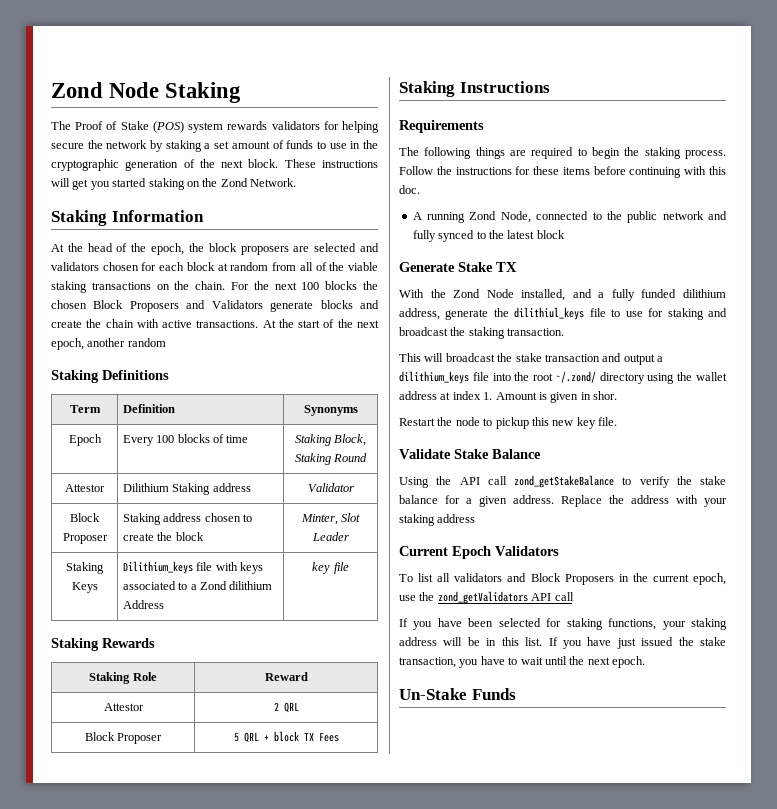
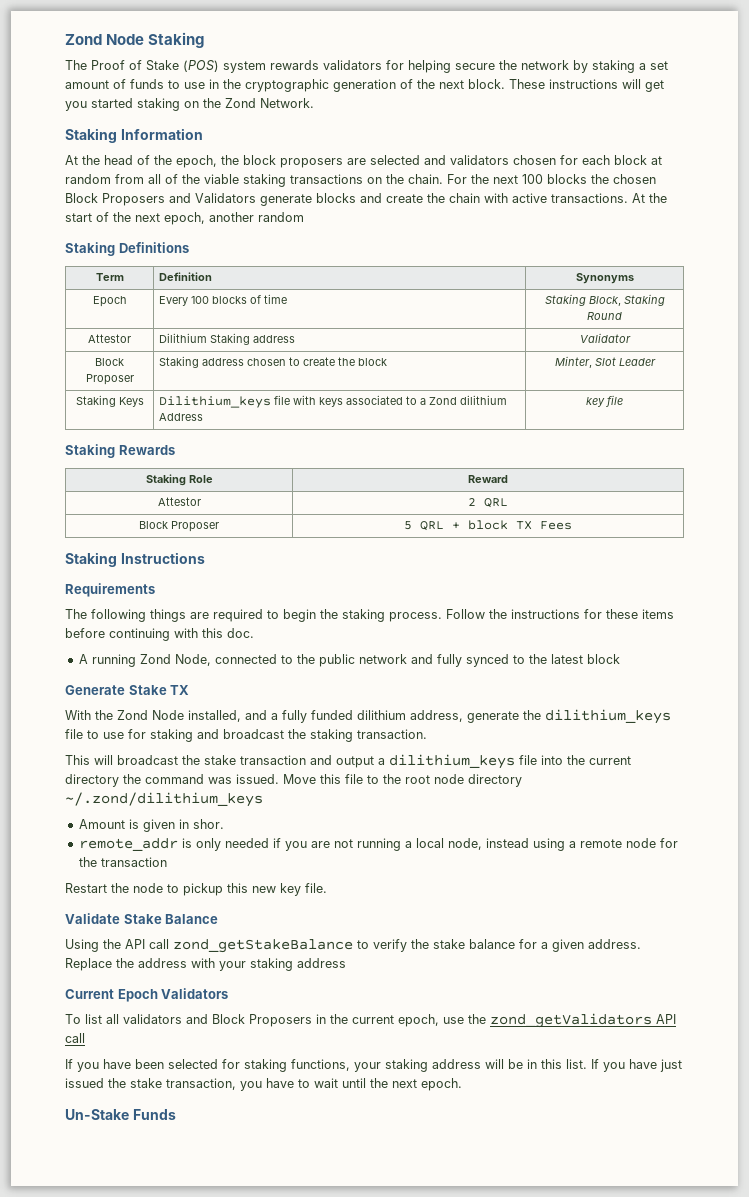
[514,307,585,320] dilithiul_keys -> [545,709,671,724] dilithium_keys
[533,371,727,384] [399,391,493,400] root ~/.zond/ directory using the wallet address at index 1. -> [589,756,631,765] [65,774,522,787] [65,792,263,807] current directory the command was issued. Move this file to the root node directory ~/.zond/dilithium_keys //
(617, 395) none -> [78,838,678,851] [78,857,167,867] // remote_addr is only needed if you are not running a local node, instead using a remote node for the transaction

